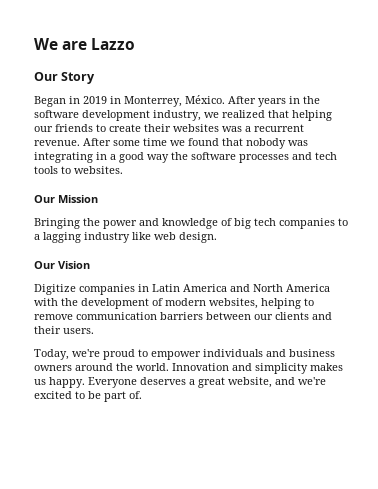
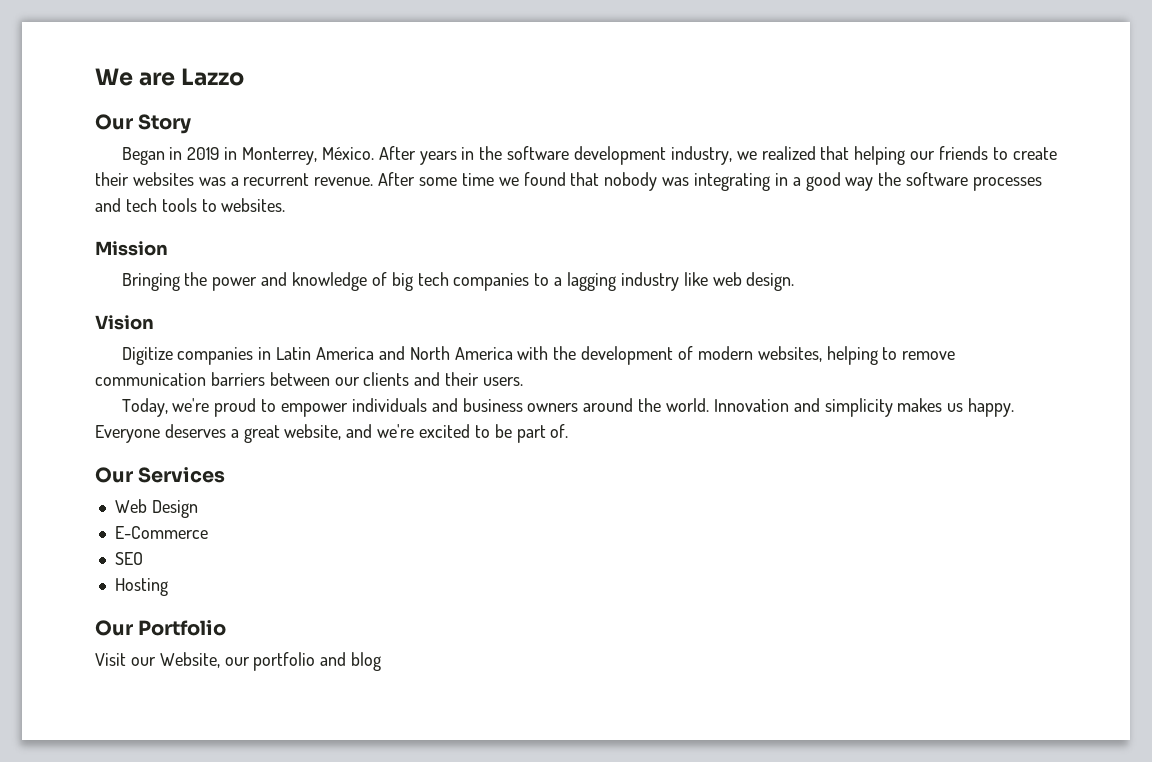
[34,195,55,203] Our -> (286, 205) none
[34,261,55,269] Our -> (795, 281) none
(142, 395) none -> [95,467,226,483] [114,499,198,518] [114,526,208,539] [114,552,143,565] [114,578,168,596] [95,620,227,636] [95,652,382,671] // Our Services // Web Design // E-Commerce // SEO // Hosting // Our Portfolio // Visit our Website, our portfolio and blog

